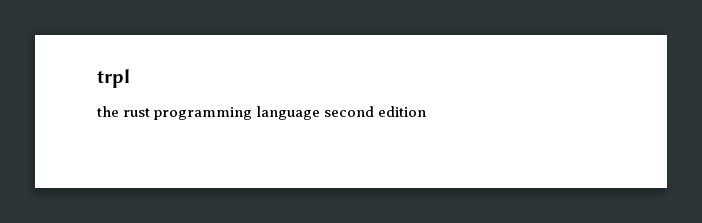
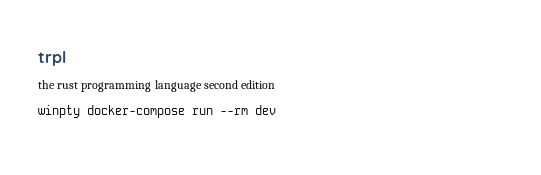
(427, 111) none -> [38,105,276,118] // winpty docker-compose run --rm dev

